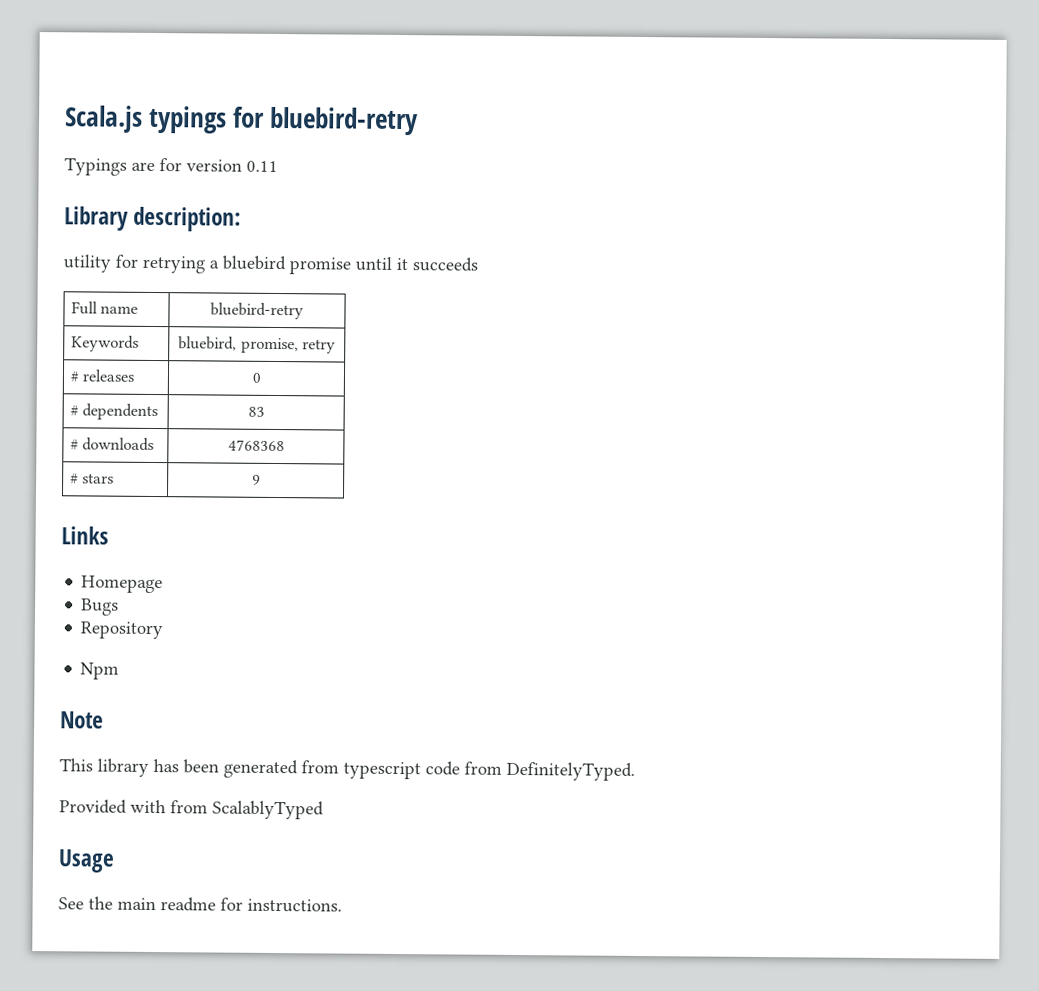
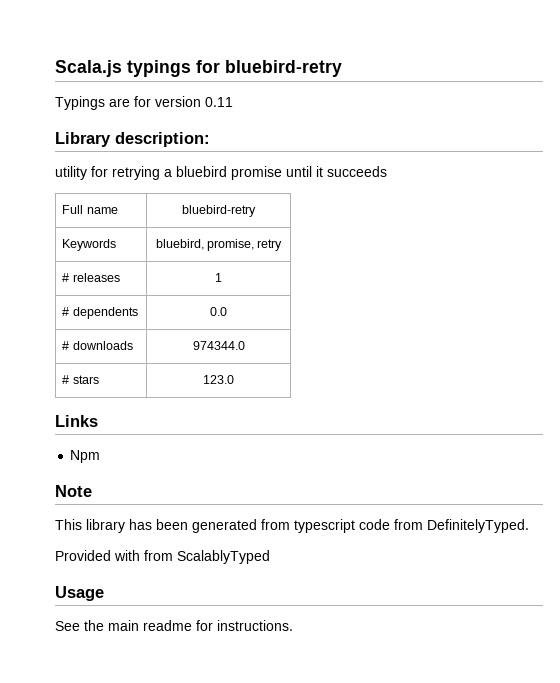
[251,372,261,383] 0 -> [215,273,223,282] 1
[247,406,265,417] 83 -> [210,307,228,316] 0.0
[227,439,285,452] 4768368 -> [192,341,245,350] 974344.0
[251,474,261,485] 9 -> [203,375,235,384] 123.0
[81,575,164,594] [81,598,120,616] [80,621,164,640] // Homepage // Bugs // Repository -> (98, 421) none

